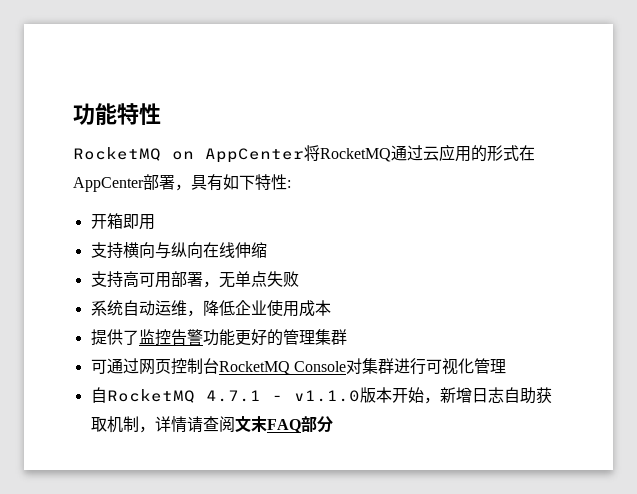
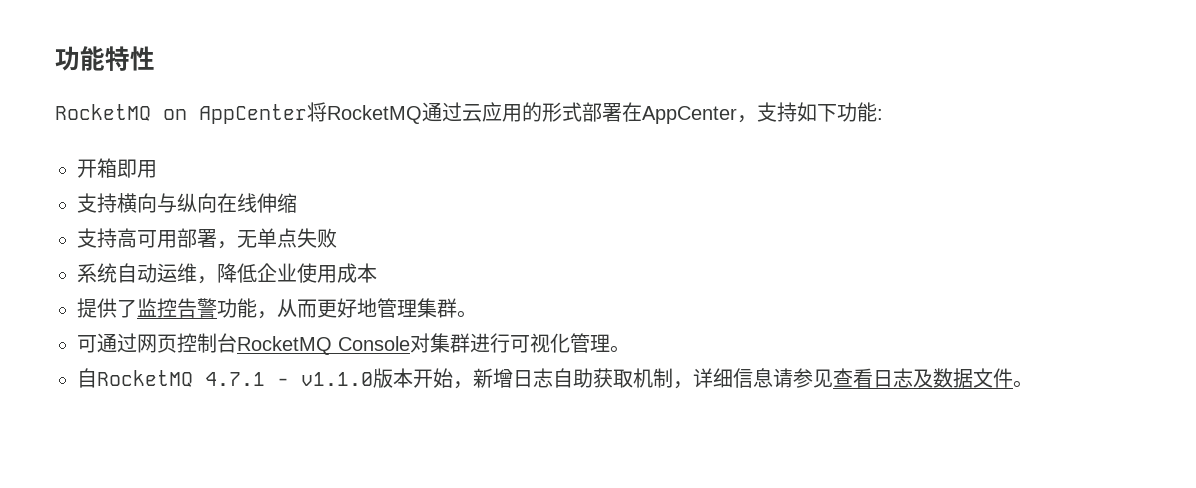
[519,145,535,161] [73,174,287,192] 在AppCenter部署，具有如下特性 -> [582,102,877,124] 部署在AppCenter，支持如下功能
[234,329,283,346] 更好的 -> [257,298,377,319] ，从而更好地
(347, 337) none -> [457,310,477,318] 。
(506, 366) none -> [610,345,630,353] 。
[170,416,333,433] 情请查阅文末FAQ部分 -> [713,368,1033,388] 细信息请参见查看日志及数据文件。

